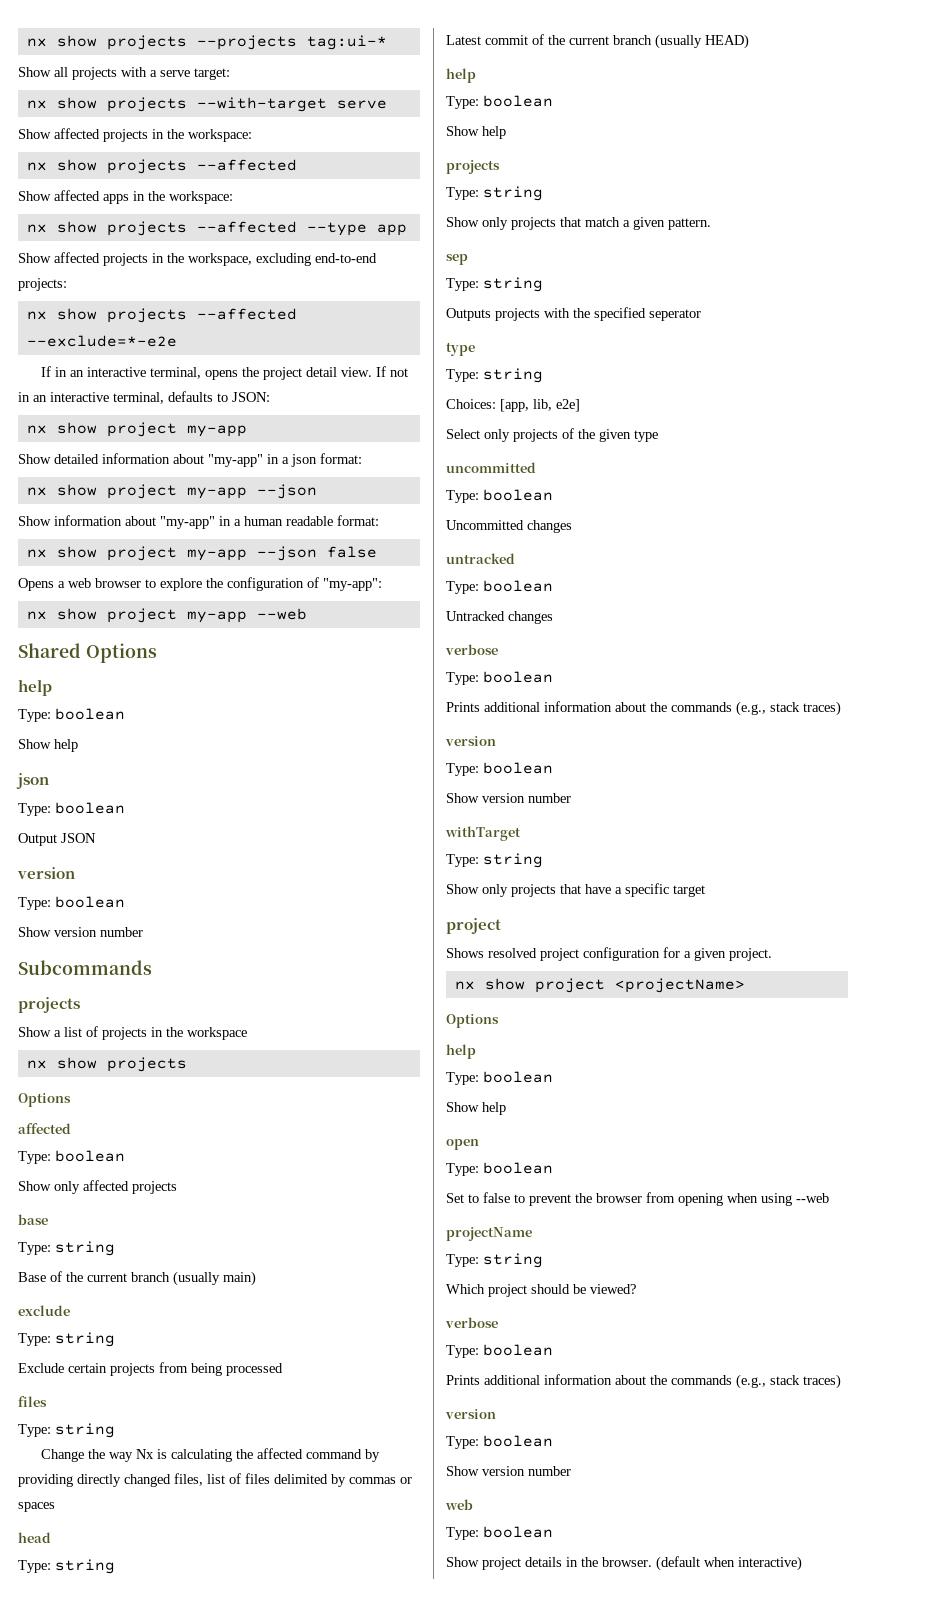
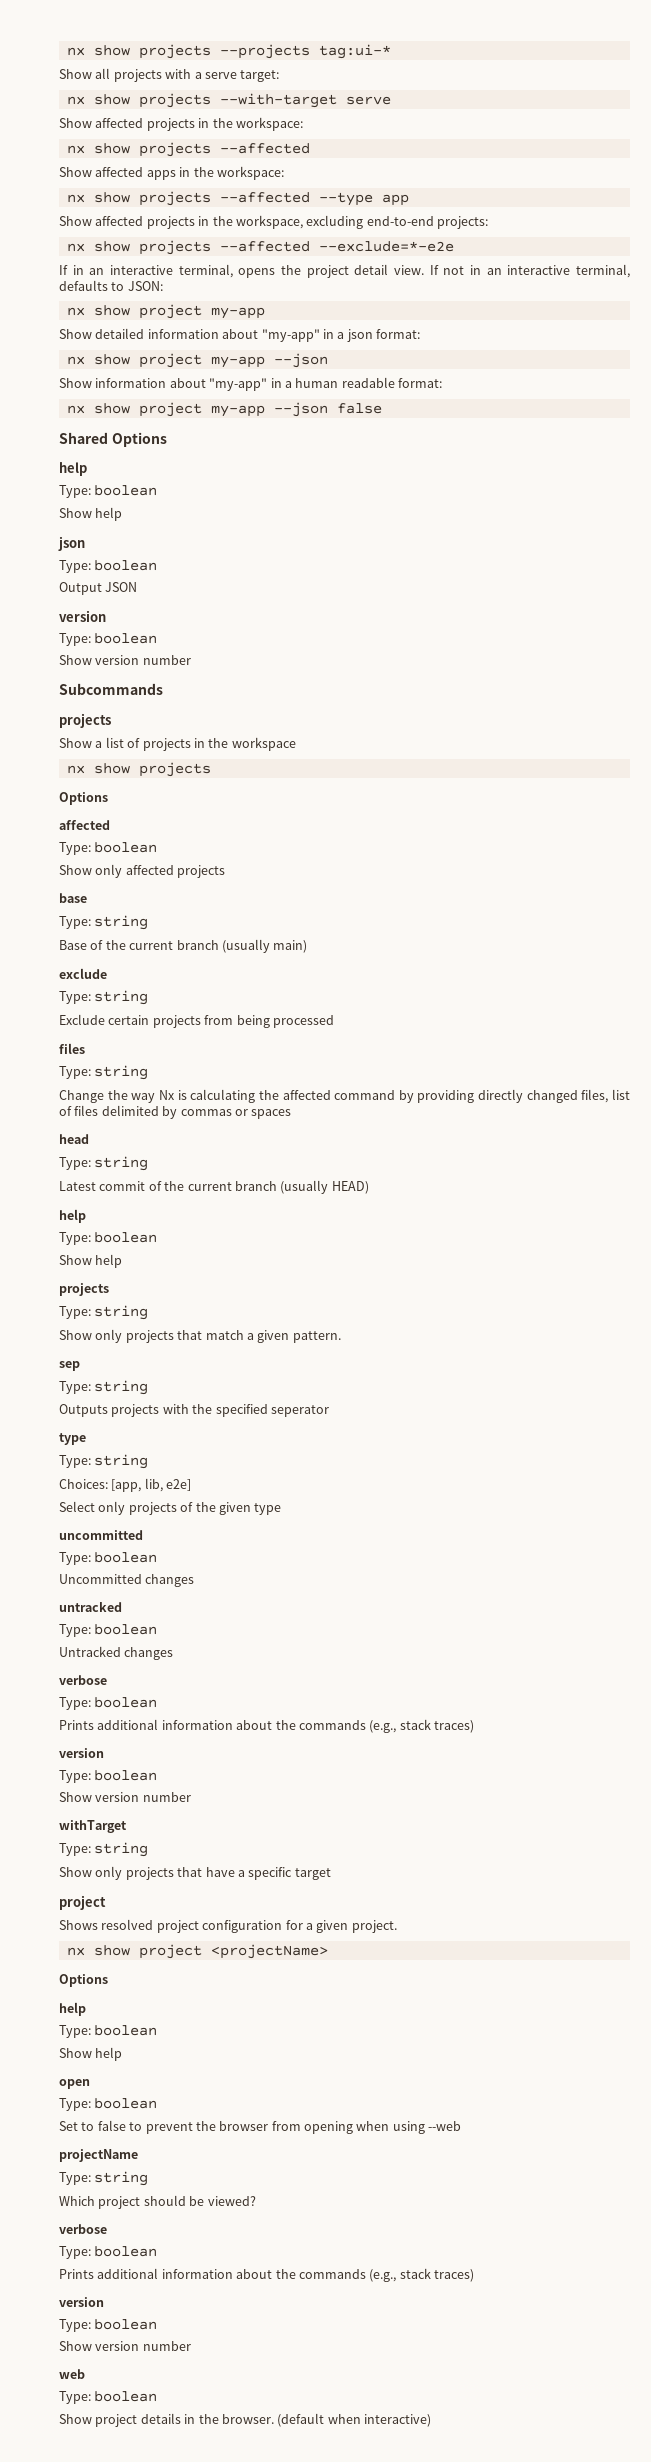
[18,577,382,591] [26,608,307,623] // Opens a web browser to explore the configuration of "my-app": // nx show project my-app --web -> (382, 408) none

